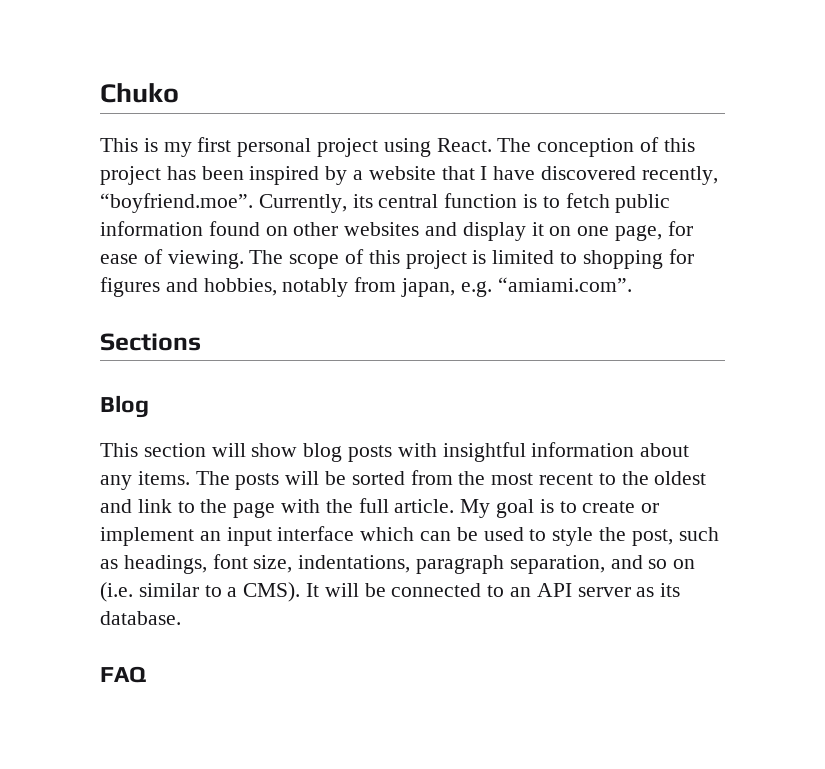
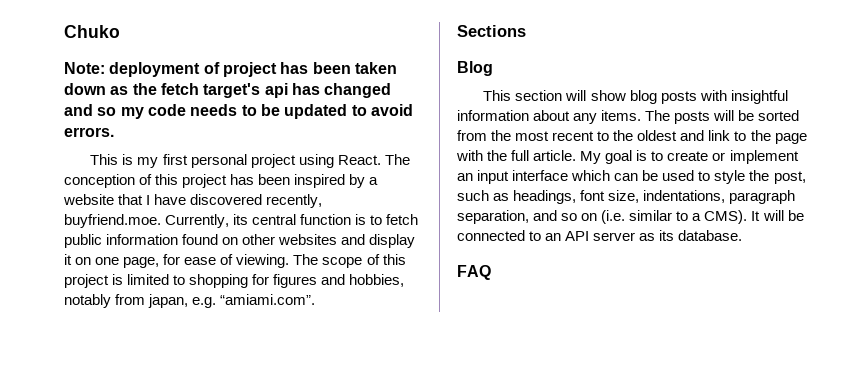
(179, 93) none -> [64,62,397,77] [64,83,392,98] [64,104,413,119] [64,127,114,137] // Note: deployment of project has been taken down as the fetch target's api has changed and so my code needs to be updated to avoid errors.
[100,193,253,213] “boyfriend.moe”. -> [64,214,161,228] buyfriend.moe.

